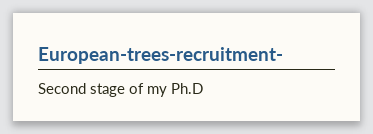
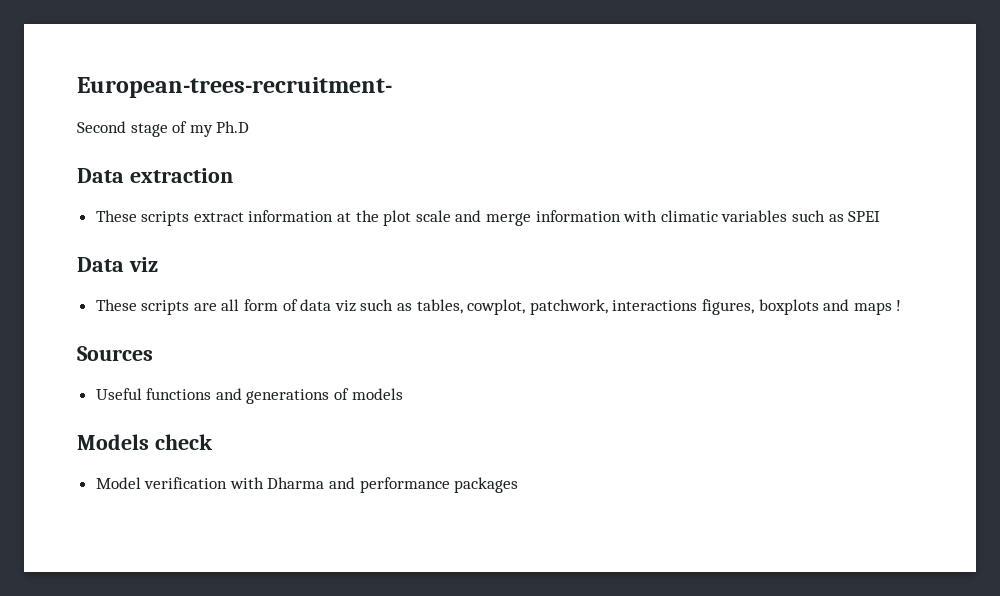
(203, 88) none -> [77,168,233,183] [95,210,881,226] [77,257,158,272] [95,299,902,315] [77,346,153,361] [95,388,403,404] [77,434,213,450] [95,477,519,493] // Data extraction // These scripts extract information at the plot scale and merge information with climatic variables such as SPEI // Data viz // These scripts are all form of data viz such as tables, cowplot, patchwork, interactions figures, boxplots and maps ! // Sources // Useful functions and generations of models // Models check // Model verification with Dharma and performance packages

